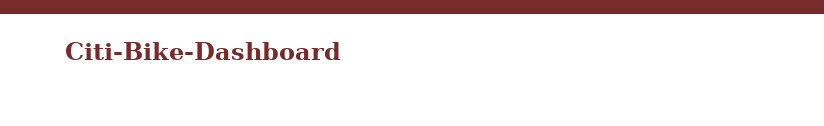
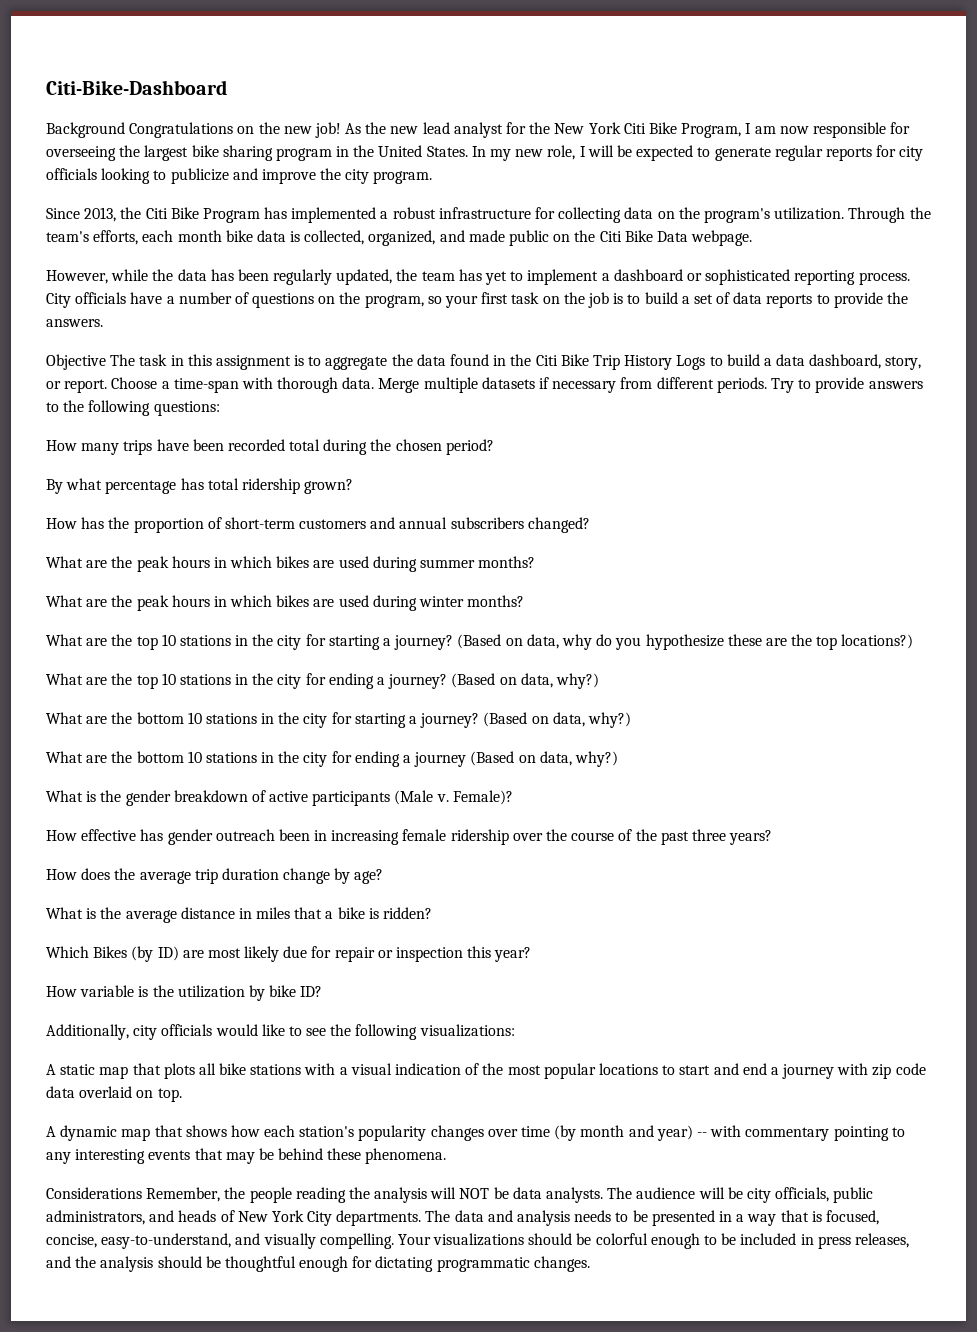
(341, 51) none -> [46,122,911,138] [46,145,924,161] [46,168,433,184] [46,207,931,223] [46,230,753,246] [46,269,910,285] [46,292,908,308] [46,319,103,327] [46,354,922,370] [46,377,923,393] [46,400,220,416] [46,439,494,455] [46,478,354,494] [46,517,590,533] [46,556,536,572] [46,595,525,611] [46,634,914,650] [46,673,599,689] [46,712,631,728] [46,751,618,767] [46,790,513,806] [46,829,773,845] [46,868,384,884] [46,907,433,923] [46,946,532,962] [46,985,323,1001] [46,1024,515,1040] [46,1063,926,1079] [46,1086,182,1102] [46,1125,905,1141] [46,1148,447,1164] [46,1187,874,1203] [46,1210,879,1226] [46,1233,909,1249] [46,1256,590,1272] // Background Congratulations on the new job! As the new lead analyst for the New York Citi Bike Program, I am now responsible for overseeing the largest bike sharing program in the United States. In my new role, I will be expected to generate regular reports for city officials looking to publicize and improve the city program. // Since 2013, the Citi Bike Program has implemented a robust infrastructure for collecting data on the program's utilization. Through the team's efforts, each month bike data is collected, organized, and made public on the Citi Bike Data webpage. // However, while the data has been regularly updated, the team has yet to implement a dashboard or sophisticated reporting process. City officials have a number of questions on the program, so your first task on the job is to build a set of data reports to provide the answers. // Objective The task in this assignment is to aggregate the data found in the Citi Bike Trip History Logs to build a data dashboard, story, or report. Choose a time-span with thorough data. Merge multiple datasets if necessary from different periods. Try to provide answers to the following questions: // How many trips have been recorded total during the chosen period? // By what percentage has total ridership grown? // How has the proportion of short-term customers and annual subscribers changed? // What are the peak hours in which bikes are used during summer months? // What are the peak hours in which bikes are used during winter months? // What are the top 10 stations in the city for starting a journey? (Based on data, why do you hypothesize these are the top locations?) // What are the top 10 stations in the city for ending a journey? (Based on data, why?) // What are the bottom 10 stations in the city for starting a journey? (Based on data, why?) // What are the bottom 10 stations in the city for ending a journey (Based on data, why?) // What is the gender breakdown of active participants (Male v. Female)? // How effective has gender outreach been in increasing female ridership over the course of the past three years? // How does the average trip duration change by age? // What is the average distance in miles that a bike is ridden? // Which Bikes (by ID) are most likely due for repair or inspection this year? // How variable is the utilization by bike ID? // Additionally, city officials would like to see the following visualizations: // A static map that plots all bike stations with a visual indication of the most popular locations to start and end a journey with zip code data overlaid on top. // A dynamic map that shows how each station's popularity changes over time (by month and year) -- with commentary pointing to any interesting events that may be behind these phenomena. // Considerations Remember, the people reading the analysis will NOT be data analysts. The audience will be city officials, public administrators, and heads of New York City departments. The data and analysis needs to be presented in a way that is focused, concise, easy-to-understand, and visually compelling. Your visualizations should be colorful enough to be included in press releases, and the analysis should be thoughtful enough for dictating programmatic changes.

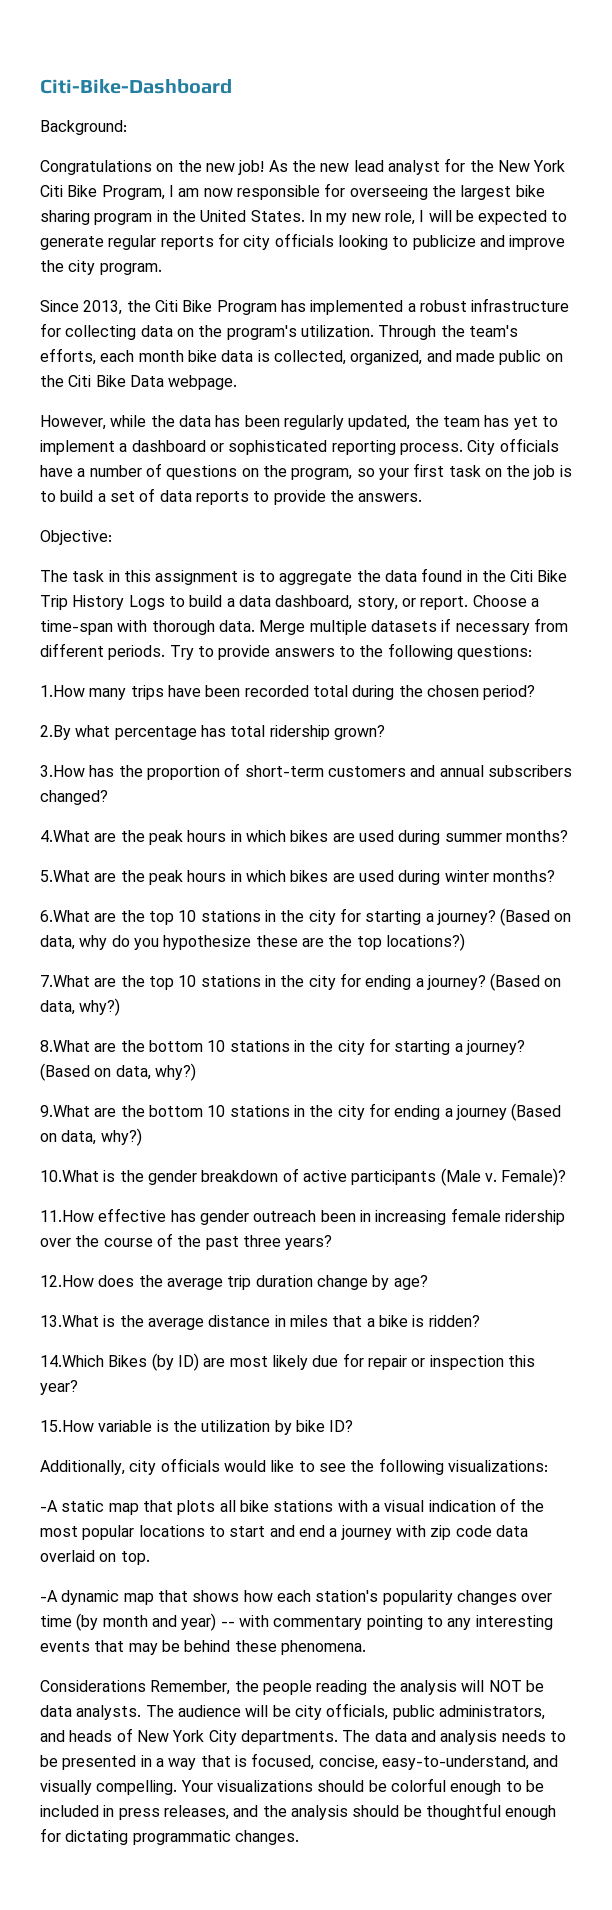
[46,122,125,138] Background -> [40,120,127,135] Background: //
[46,354,106,370] Objective -> [40,530,112,545] Objective: //
[46,440,77,451] How -> [40,685,85,697] 1.How
[46,479,63,494] By -> [40,725,71,740] 2.By
[46,518,77,529] How -> [40,765,85,777] 3.How
[46,556,83,568] What -> [40,830,90,842] 4.What
[46,595,83,607] What -> [40,870,90,882] 5.What
[46,634,83,646] What -> [40,910,90,922] 6.What
[46,673,83,685] What -> [40,975,90,987] 7.What
[46,712,83,724] What -> [40,1040,90,1052] 8.What
[46,751,83,763] What -> [40,1105,90,1117] 9.What
[46,790,83,802] What -> [40,1170,99,1182] 10.What
[46,830,77,841] How -> [40,1210,94,1222] 11.How
[46,869,77,880] How -> [40,1275,94,1287] 12.How
[46,907,83,919] What -> [40,1315,99,1327] 13.What
[46,946,89,958] Which -> [40,1355,104,1367] 14.Which
[46,986,77,997] How -> [40,1420,94,1432] 15.How
[46,1064,56,1075] A -> [40,1500,58,1512] -A
[46,1126,56,1137] A -> [40,1590,58,1602] -A

